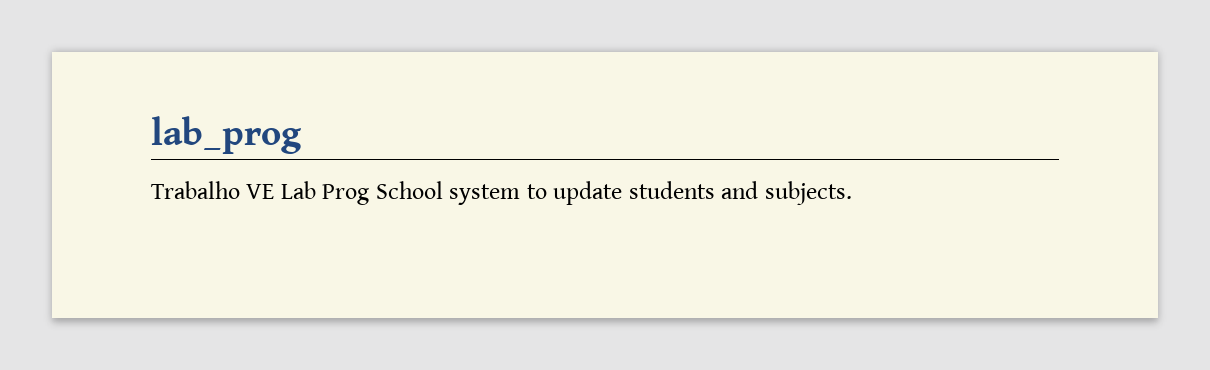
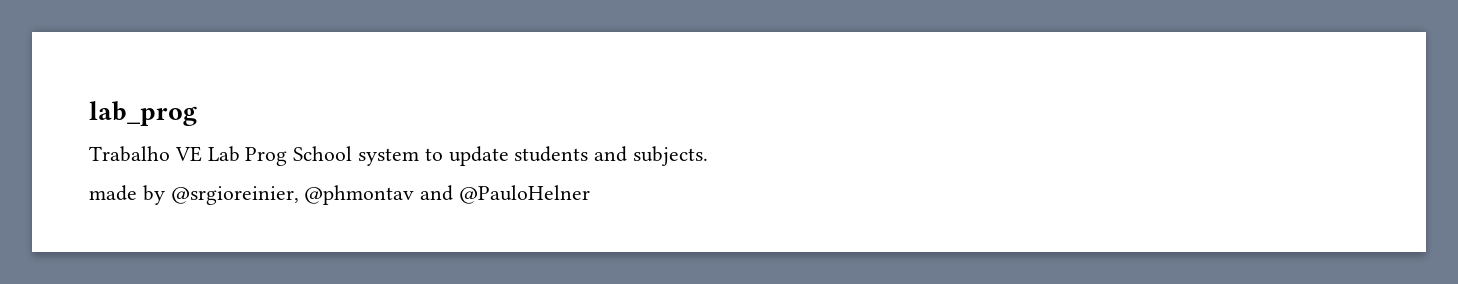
(852, 193) none -> [89,185,591,205] // made by @srgioreinier, @phmontav and @PauloHelner

